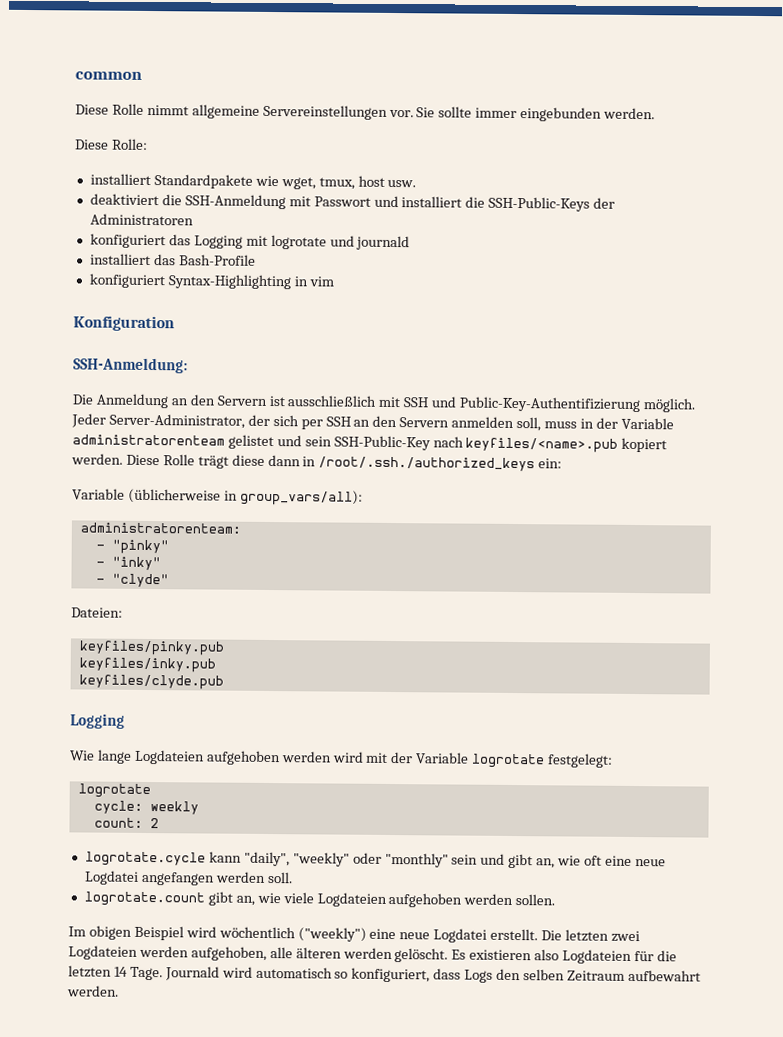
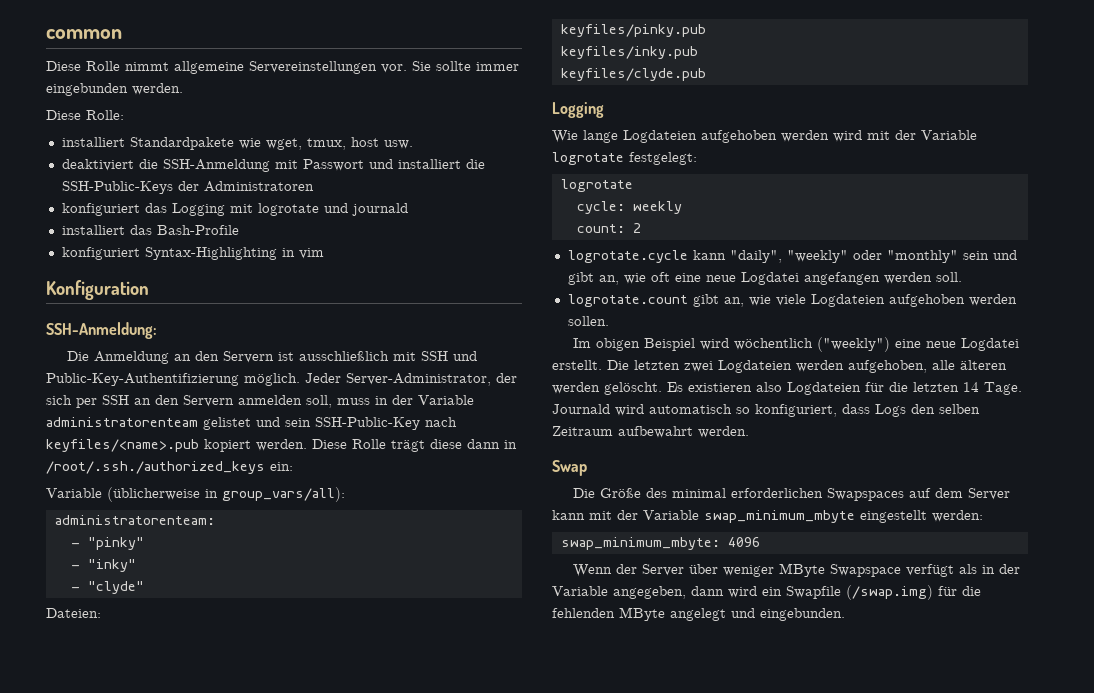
(119, 991) none -> [552,460,587,476] [573,488,1011,501] [552,510,983,523] [560,537,760,550] [573,563,1021,577] [552,585,981,600] [552,607,845,621] // Swap // Die Größe des minimal erforderlichen Swapspaces auf dem Server kann mit der Variable swap_minimum_mbyte eingestellt werden: // swap_minimum_mbyte: 4096 // Wenn der Server über weniger MByte Swapspace verfügt als in der Variable angegeben, dann wird ein Swapfile (/swap.img) für die fehlenden MByte angelegt und eingebunden.

